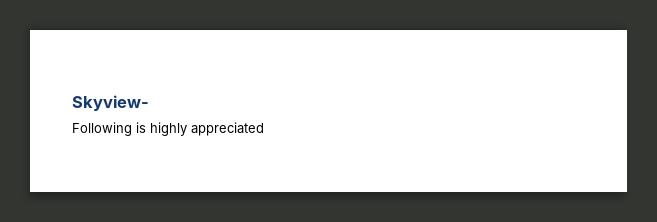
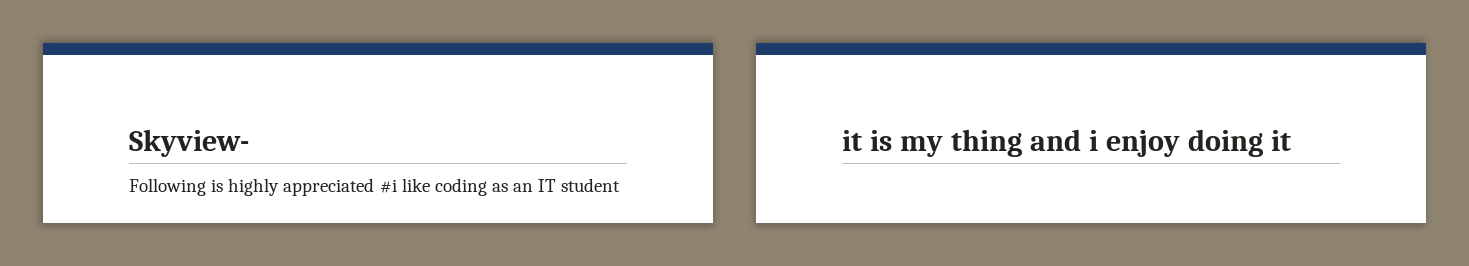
(264, 129) none -> [379,178,621,196] [842,129,1291,157] #i like coding as an IT student // it is my thing and i enjoy doing it

